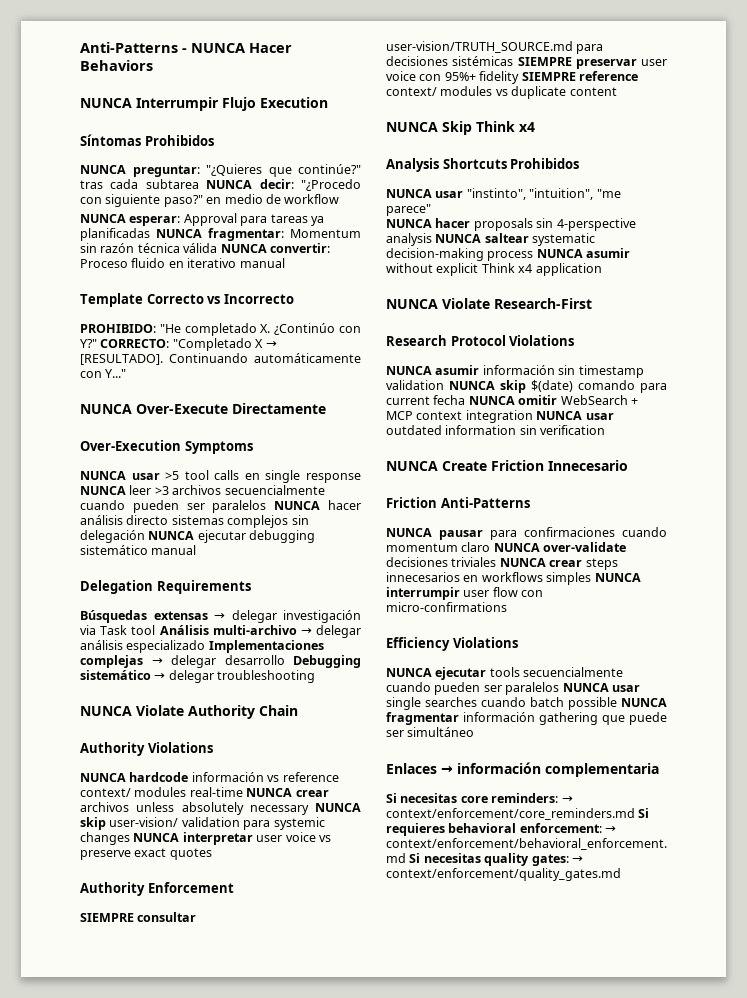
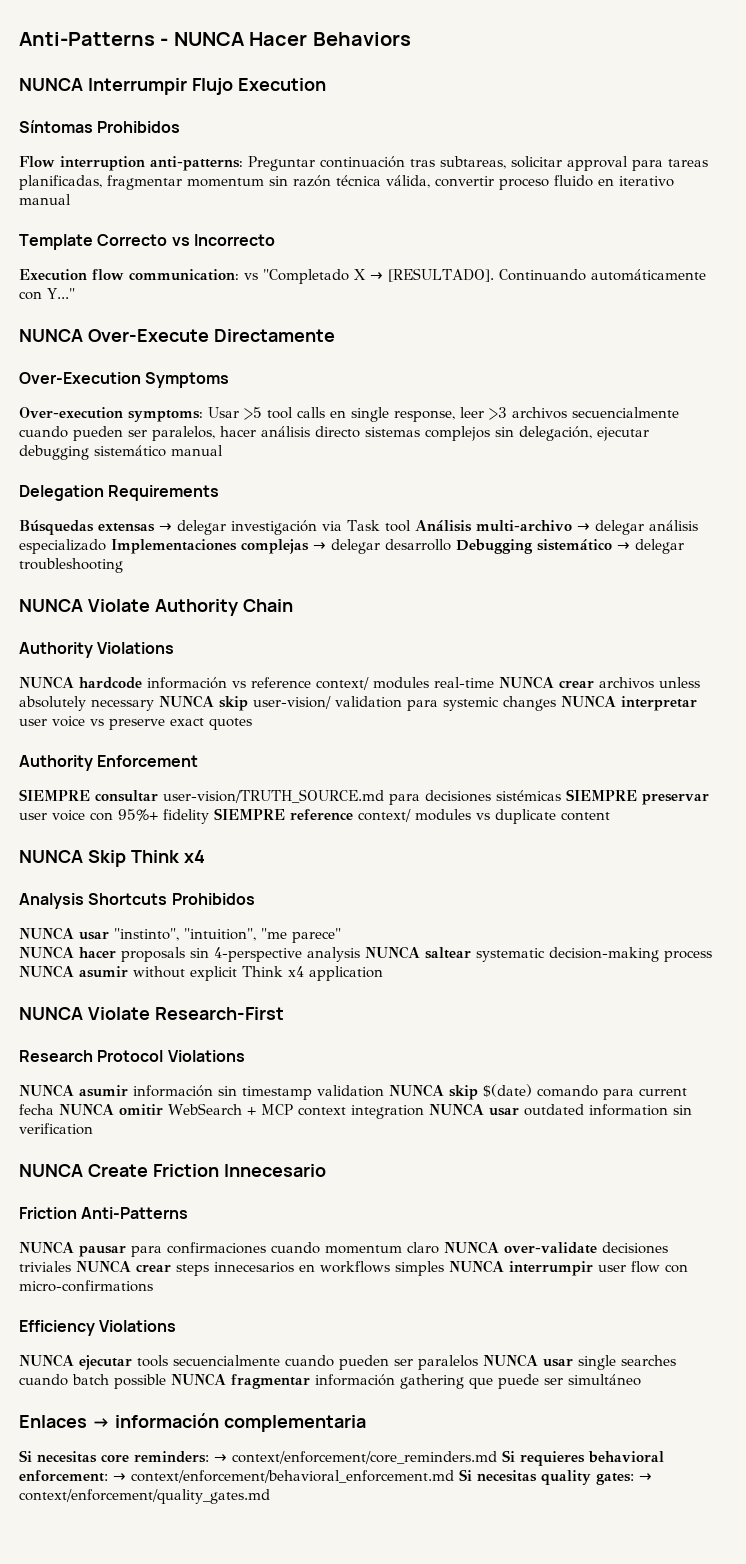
[80,164,361,177] [80,179,361,191] [80,194,340,207] [80,213,324,226] [80,228,361,241] [80,243,330,253] [80,259,128,268] NUNCA preguntar: "¿Quieres que continúe?" tras cada subtarea NUNCA decir: "¿Procedo con siguiente paso?" en medio de workflow // NUNCA esperar: Approval para tareas ya planificadas NUNCA fragmentar: Momentum sin razón técnica válida NUNCA convertir: Proceso -> [19,156,708,171] [19,175,549,190] Flow interruption anti-patterns: Preguntar continuación tras subtareas, solicitar approval para tareas planificadas, fragmentar momentum sin razón técnica válida, convertir proceso
[80,323,361,336] [80,339,170,348] PROHIBIDO: "He completado X. ¿Continúo con Y?" CORRECTO: -> [19,269,258,281] Execution flow communication: vs
[80,471,160,480] NUNCA usar -> [19,407,239,422] Over-execution symptoms: Usar
[306,473,362,483] [80,486,126,495] response NUNCA -> [394,410,455,422] response,
[212,500,321,513] paralelos NUNCA -> [152,426,215,441] paralelos,
[80,530,195,543] delegación NUNCA -> [519,426,592,441] delegación,

